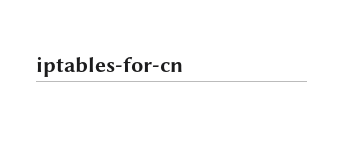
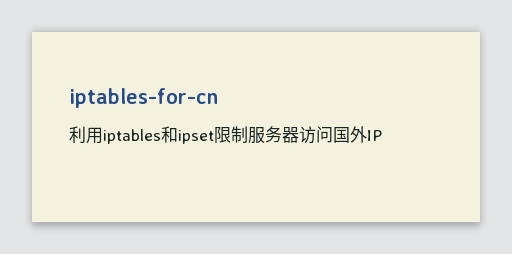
(183, 66) none -> [69,126,382,144] // 利用iptables和ipset限制服务器访问国外IP

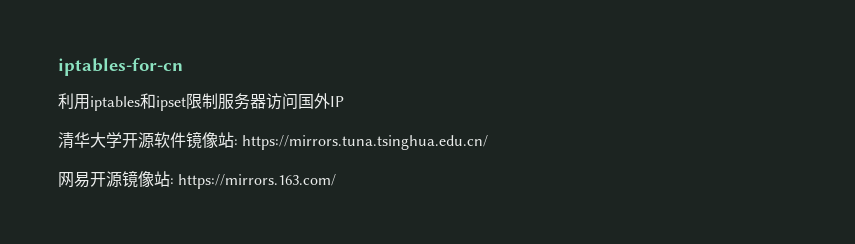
(382, 135) none -> [58,131,489,150] [58,170,337,189] // 清华大学开源软件镜像站: https://mirrors.tuna.tsinghua.edu.cn/ // 网易开源镜像站: https://mirrors.163.com/

